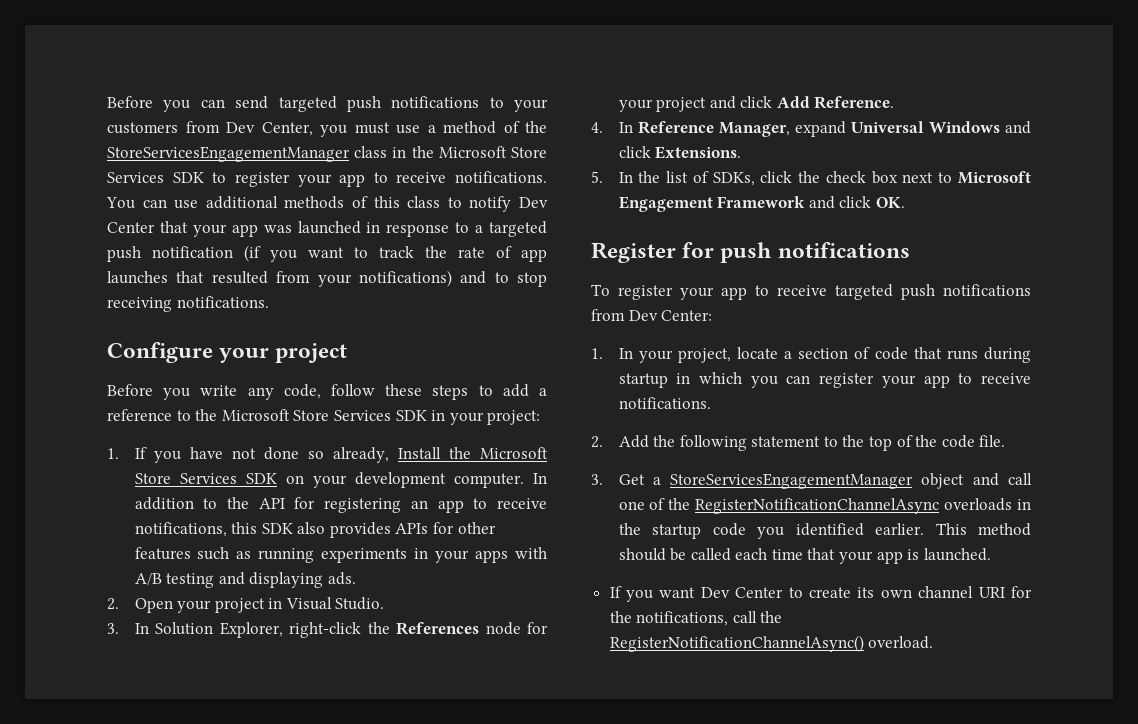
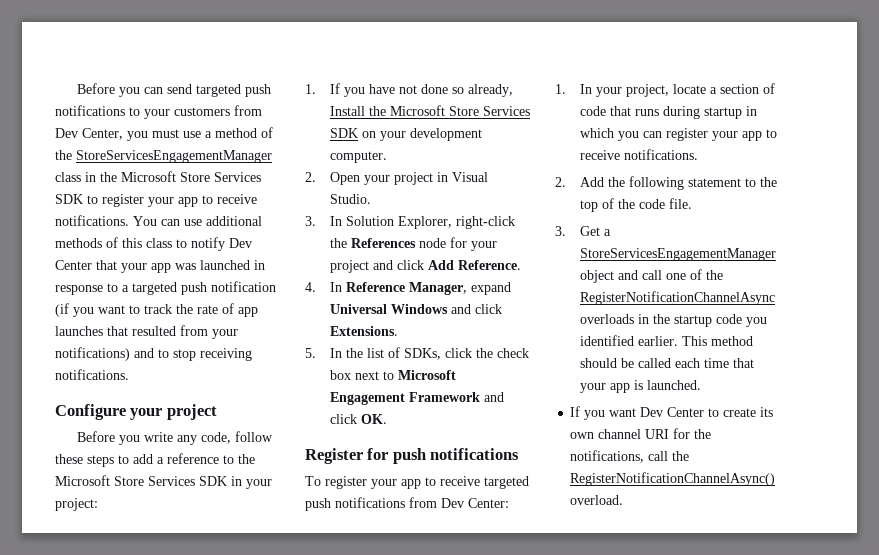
[533,473,547,484] [134,497,547,513] [134,522,496,538] [134,547,547,563] [134,572,356,588] In addition to the API for registering an app to receive notifications, this SDK also provides APIs for other features such as running experiments in your apps with A/B testing and displaying ads. -> (387, 157) none

